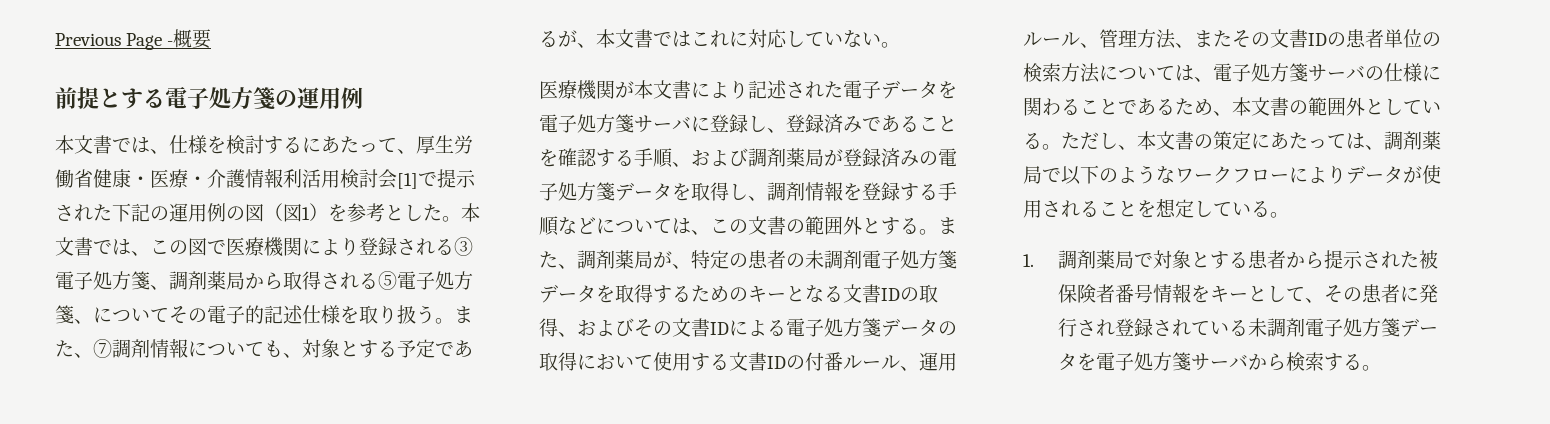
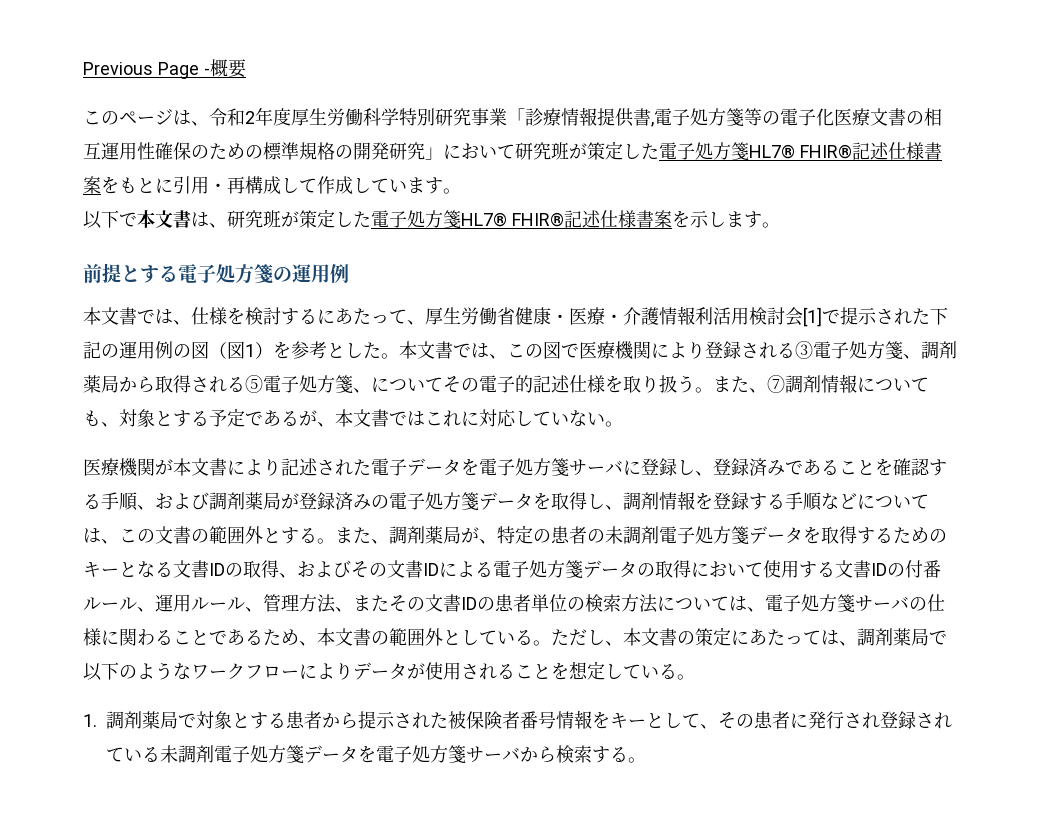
(212, 39) none -> [83,107,942,127] [83,141,942,161] [83,176,461,194] [83,209,780,229] // このページは、令和2年度厚生労働科学特別研究事業「診療情報提供書,電子処方箋等の電子化医療文書の相互運用性確保のための標準規格の開発研究」において研究班が策定した電子処方箋HL7® FHIR®記述仕様書案をもとに引用・再構成して作成しています。 // 以下で本文書は、研究班が策定した電子処方箋HL7® FHIR®記述仕様書案を示します。

